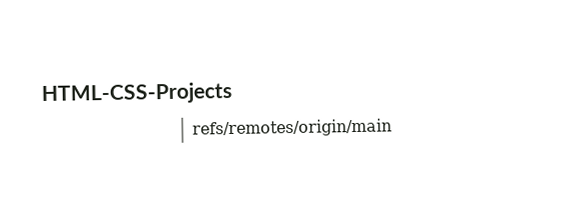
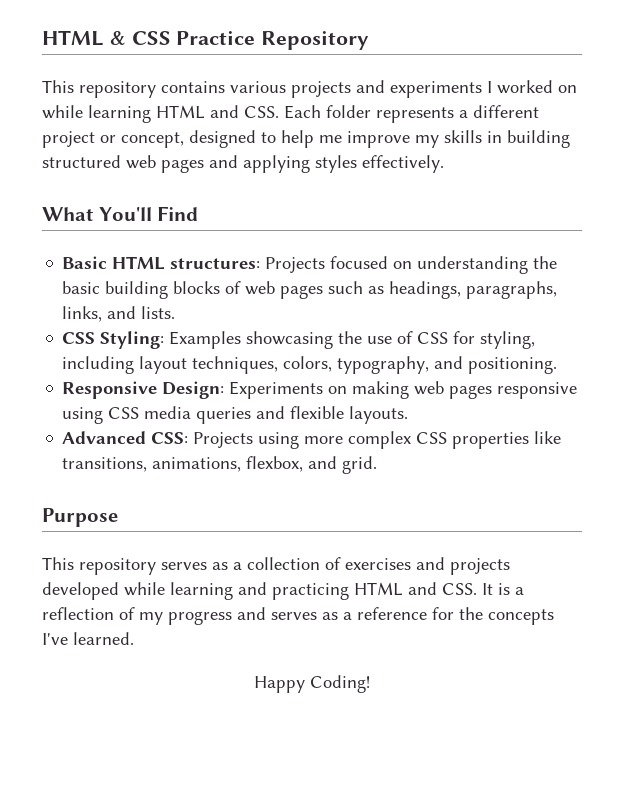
[41,81,232,106] [192,118,392,138] HTML-CSS-Projects // refs/remotes/origin/main -> [42,30,370,50] [42,80,577,98] [42,105,539,123] [42,130,570,148] [42,155,444,173] [42,206,199,221] [62,256,558,274] [62,281,558,299] [62,306,176,322] [62,331,536,349] [62,356,558,374] [62,381,578,399] [62,406,409,424] [62,431,562,449] [62,456,378,474] [42,508,118,527] [42,557,510,575] [42,582,524,600] [42,607,554,625] [42,632,134,645] [254,675,370,693] HTML & CSS Practice Repository // This repository contains various projects and experiments I worked on while learning HTML and CSS. Each folder represents a different project or concept, designed to help me improve my skills in building structured web pages and applying styles effectively. // What You'll Find // Basic HTML structures: Projects focused on understanding the basic building blocks of web pages such as headings, paragraphs, links, and lists. // CSS Styling: Examples showcasing the use of CSS for styling, including layout techniques, colors, typography, and positioning. // Responsive Design: Experiments on making web pages responsive using CSS media queries and flexible layouts. // Advanced CSS: Projects using more complex CSS properties like transitions, animations, flexbox, and grid. // Purpose // This repository serves as a collection of exercises and projects developed while learning and practicing HTML and CSS. It is a reflection of my progress and serves as a reference for the concepts I've learned. // Happy Coding!

